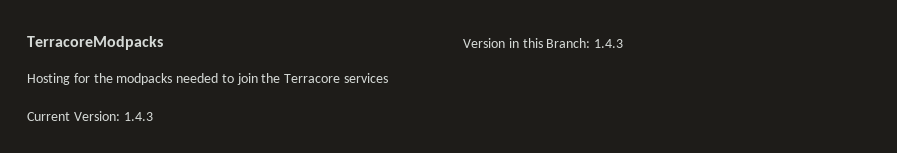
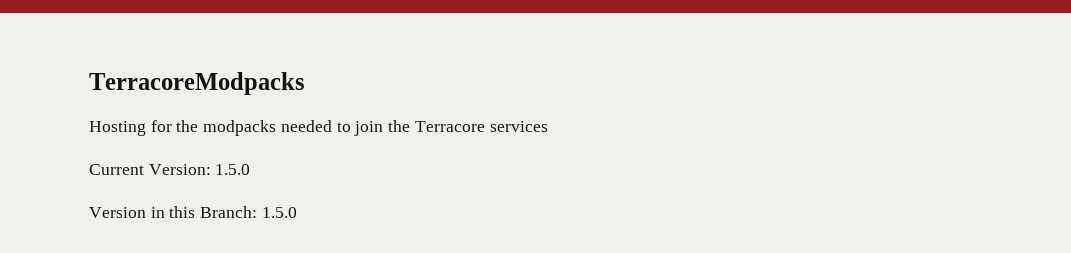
[123,112,153,121] 1.4.3 -> [215,164,251,175] 1.5.0
[594,39,624,48] 1.4.3 -> [261,207,297,218] 1.5.0

